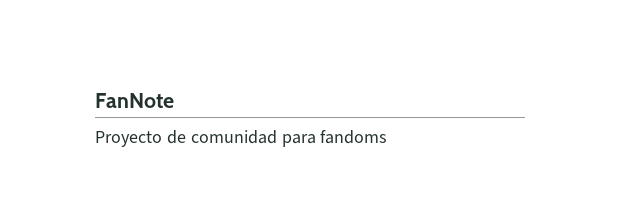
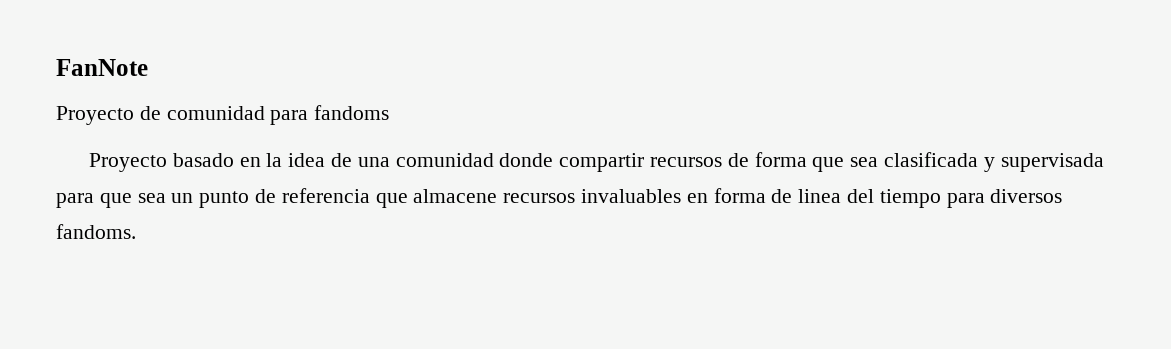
(388, 137) none -> [88,152,1104,172] [56,188,1063,208] [56,224,136,239] // Proyecto basado en la idea de una comunidad donde compartir recursos de forma que sea clasificada y supervisada para que sea un punto de referencia que almacene recursos invaluables en forma de linea del tiempo para diversos fandoms.

